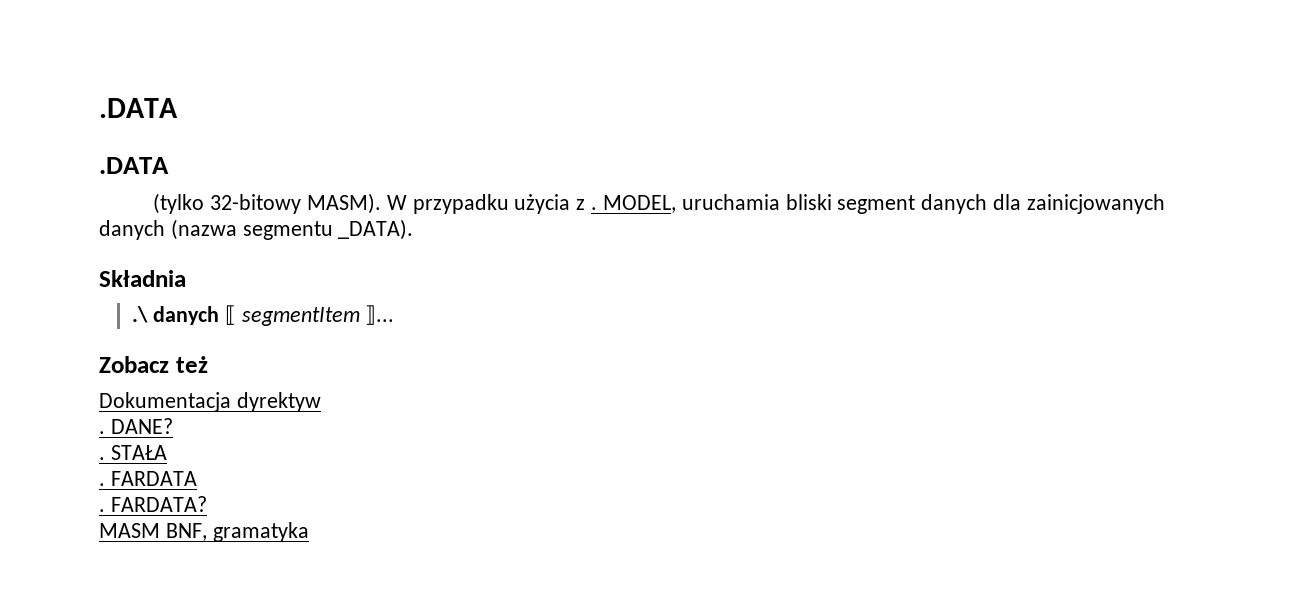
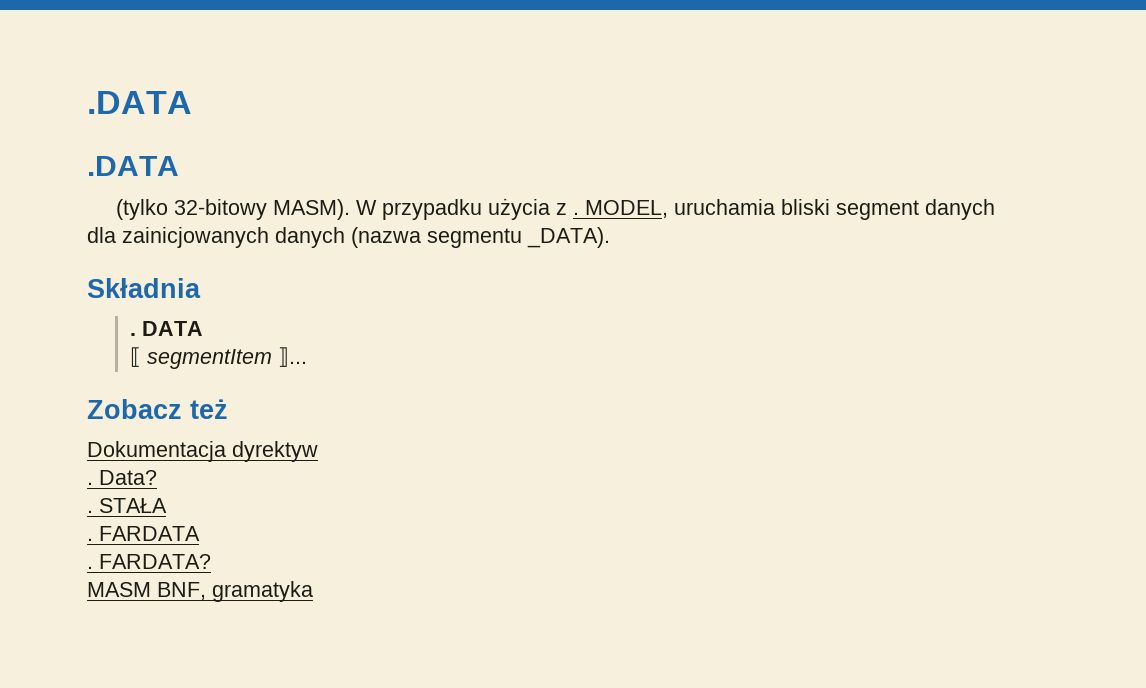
[132,306,220,325] .\ danych -> [129,321,203,336] . DATA //
[110,418,173,434] DANE? -> [99,470,157,485] Data?

